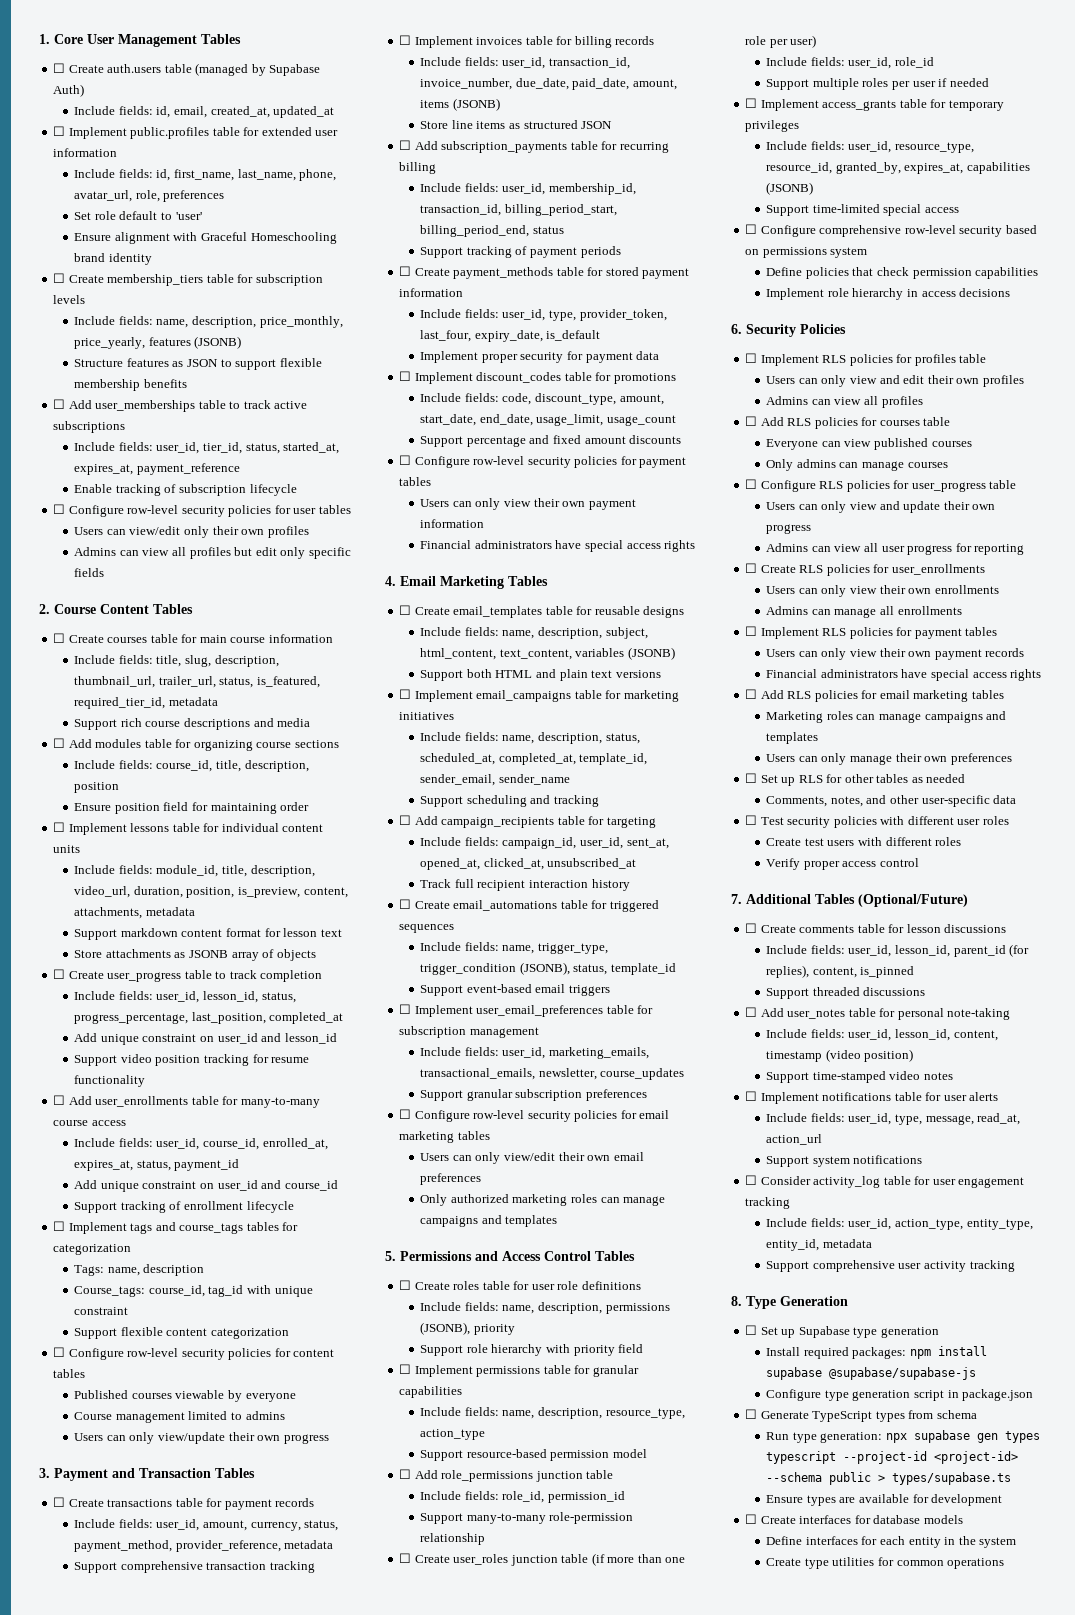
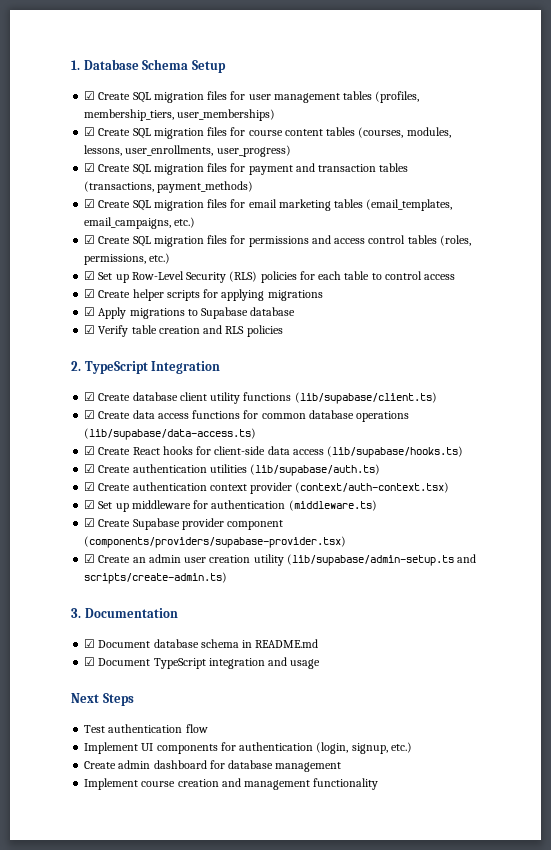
[54,34,241,47] [53,63,321,76] [53,84,85,97] [74,106,335,118] [53,126,339,139] [53,148,118,157] [74,169,337,181] [74,190,225,202] [74,211,202,220] [74,232,337,244] [74,253,152,265] [53,273,323,286] [53,295,86,304] [74,316,343,328] [74,336,242,349] [74,358,322,370] [74,379,187,391] [53,399,308,412] [53,421,126,433] [74,442,340,454] [74,463,240,475] [74,484,297,496] [53,504,351,517] [74,526,309,538] [74,547,351,559] [74,568,105,577] [39,604,193,614] [53,633,333,643] [74,655,279,667] [74,676,320,688] [74,697,218,709] [74,718,311,730] [53,738,339,751] [74,760,309,772] [74,782,120,793] [74,802,310,814] [53,822,324,835] [53,845,81,853] [74,865,315,877] [74,886,348,898] [74,907,195,919] [74,928,342,940] [74,949,316,961] [53,969,323,982] [74,991,296,1003] [74,1012,344,1024] [74,1033,337,1045] [74,1054,310,1066] [74,1075,146,1087] [53,1095,320,1108] [53,1120,126,1126] [74,1138,328,1150] [74,1159,240,1171] [74,1180,338,1192] [74,1201,294,1213] [53,1221,299,1234] [53,1244,132,1255] [74,1264,205,1276] [74,1285,313,1297] [74,1307,129,1315] [74,1327,289,1339] [53,1347,335,1360] [53,1369,86,1378] [74,1390,296,1402] [74,1411,285,1423] [74,1432,329,1444] [39,1468,255,1481] [53,1497,315,1510] [74,1519,339,1531] [74,1540,334,1552] [74,1561,315,1573] [399,35,655,48] [420,57,630,69] [420,78,677,90] [420,98,500,111] [420,120,613,129] [399,140,669,153] [399,162,437,174] [420,183,636,195] [420,204,617,216] [420,225,564,237] [420,246,621,258] [399,266,690,279] [399,288,464,297] [420,309,667,321] [420,330,601,342] [420,351,660,363] [399,371,676,384] [420,393,664,405] [420,414,676,426] [420,435,682,447] [399,455,687,468] [399,477,432,486] [420,498,636,510] [420,519,485,528] [420,540,696,552] [385,576,548,589] [399,605,685,618] [420,627,648,639] [420,647,675,660] [420,669,661,681] [399,689,679,702] [399,712,455,720] [420,732,640,744] [420,753,648,765] [420,774,570,786] [420,795,599,807] [399,815,656,828] [420,837,669,849] [420,858,637,870] [420,879,630,891] [399,899,659,912] [399,924,455,933] [420,942,608,954] [420,962,676,975] [420,984,610,996] [399,1004,654,1017] [399,1026,539,1038] [420,1047,649,1059] [420,1068,685,1080] [420,1089,647,1101] [399,1109,670,1122] [399,1131,490,1143] [420,1152,644,1164] [420,1173,482,1185] [420,1194,666,1206] [420,1215,558,1227] [385,1251,635,1261] [399,1280,641,1290] [420,1302,670,1314] [420,1322,515,1335] [420,1344,644,1356] [399,1364,639,1377] [399,1386,463,1398] [420,1407,685,1419] [420,1429,486,1440] [420,1449,647,1461] [399,1469,614,1482] [420,1491,625,1503] [420,1512,634,1524] [420,1533,486,1545] [399,1553,686,1566] [745,35,817,48] [766,57,934,69] [766,78,989,90] [745,98,1004,111] [745,120,800,132] [766,141,974,153] [766,162,1030,174] [766,182,814,195] [766,204,959,216] [745,224,1037,237] [745,247,868,258] [766,267,1039,279] [766,288,1011,300] [731,324,846,337] [745,353,987,366] [766,375,1024,387] [766,396,923,408] [745,416,951,429] [766,438,972,450] [766,459,948,471] [745,479,1017,492] [766,501,996,513] [766,524,812,534] [766,543,1025,555] [745,563,985,576] [766,585,999,597] [766,606,962,618] [745,626,998,639] [766,648,1025,660] [766,669,1042,681] [745,689,1004,702] [766,711,1007,723] [766,732,819,744] [766,753,1012,765] [745,773,966,786] [766,795,1017,807] [745,815,1009,828] [766,837,962,846] [766,858,919,870] [731,894,968,907] [745,923,1007,933] [766,944,1030,957] [766,965,915,978] [766,987,926,999] [745,1007,1011,1020] [766,1029,998,1041] [766,1049,914,1062] [766,1071,953,1083] [745,1091,999,1104] [766,1113,1021,1125] [766,1134,823,1145] [766,1155,923,1167] [745,1175,1025,1188] [745,1197,791,1209] [766,1218,1033,1230] [766,1239,872,1251] [766,1260,1015,1272] [731,1296,848,1309] [745,1325,939,1338] [766,1346,987,1359] [766,1367,977,1380] [766,1389,1034,1401] [745,1409,977,1422] [766,1430,1040,1443] [766,1451,1019,1464] [766,1472,1012,1485] [766,1494,1003,1506] [745,1514,963,1524] [766,1536,1017,1548] [766,1557,1005,1569] Core User Management Tables // ☐ Create auth.users table (managed by Supabase Auth) // Include fields: id, email, created_at, updated_at // ☐ Implement public.profiles table for extended user information // Include fields: id, first_name, last_name, phone, avatar_url, role, preferences // Set role default to 'user' // Ensure alignment with Graceful Homeschooling brand identity // ☐ Create membership_tiers table for subscription levels // Include fields: name, description, price_monthly, price_yearly, features (JSONB) // Structure features as JSON to support flexible membership benefits // ☐ Add user_memberships table to track active subscriptions // Include fields: user_id, tier_id, status, started_at, expires_at, payment_reference // Enable tracking of subscription lifecycle // ☐ Configure row-level security policies for user tables // Users can view/edit only their own profiles // Admins can view all profiles but edit only specific fields // 2. Course Content Tables // ☐ Create courses table for main course information // Include fields: title, slug, description, thumbnail_url, trailer_url, status, is_featured, required_tier_id, metadata // Support rich course descriptions and media // ☐ Add modules table for organizing course sections // Include fields: course_id, title, description, position // Ensure position field for maintaining order // ☐ Implement lessons table for individual content units // Include fields: module_id, title, description, video_url, duration, position, is_preview, content, attachments, metadata // Support markdown content format for lesson text // Store attachments as JSONB array of objects // ☐ Create user_progress table to track completion // Include fields: user_id, lesson_id, status, progress_percentage, last_position, completed_at // Add unique constraint on user_id and lesson_id // Support video position tracking for resume functionality // ☐ Add user_enrollments table for many-to-many course access // Include fields: user_id, course_id, enrolled_at, expires_at, status, payment_id // Add unique constraint on user_id and course_id // Support tracking of enrollment lifecycle // ☐ Implement tags and course_tags tables for categorization // Tags: name, description // Course_tags: course_id, tag_id with unique constraint // Support flexible content categorization // ☐ Configure row-level security policies for content tables // Published courses viewable by everyone // Course management limited to admins // Users can only view/update their own progress // 3. Payment and Transaction Tables // ☐ Create transactions table for payment records // Include fields: user_id, amount, currency, status, payment_method, provider_reference, metadata // Support comprehensive transaction tracking // ☐ Implement invoices table for billing records // Include fields: user_id, transaction_id, invoice_number, due_date, paid_date, amount, items (JSONB) // Store line items as structured JSON // ☐ Add subscription_payments table for recurring billing // Include fields: user_id, membership_id, transaction_id, billing_period_start, billing_period_end, status // Support tracking of payment periods // ☐ Create payment_methods table for stored payment information // Include fields: user_id, type, provider_token, last_four, expiry_date, is_default // Implement proper security for payment data // ☐ Implement discount_codes table for promotions // Include fields: code, discount_type, amount, start_date, end_date, usage_limit, usage_count // Support percentage and fixed amount discounts // ☐ Configure row-level security policies for payment tables // Users can only view their own payment information // Financial administrators have special access rights // 4. Email Marketing Tables // ☐ Create email_templates table for reusable designs // Include fields: name, description, subject, html_content, text_content, variables (JSONB) // Support both HTML and plain text versions // ☐ Implement email_campaigns table for marketing initiatives // Include fields: name, description, status, scheduled_at, completed_at, template_id, sender_email, sender_name // Support scheduling and tracking // ☐ Add campaign_recipients table for targeting // Include fields: campaign_id, user_id, sent_at, opened_at, clicked_at, unsubscribed_at // Track full recipient interaction history // ☐ Create email_automations table for triggered sequences // Include fields: name, trigger_type, trigger_condition (JSONB), status, template_id // Support event-based email triggers // ☐ Implement user_email_preferences table for subscription management // Include fields: user_id, marketing_emails, transactional_emails, newsletter, course_updates // Support granular subscription preferences // ☐ Configure row-level security policies for email marketing tables // Users can only view/edit their own email preferences // Only authorized marketing roles can manage campaigns and templates // 5. Permissions and Access Control Tables // ☐ Create roles table for user role definitions // Include fields: name, description, permissions (JSONB), priority // Support role hierarchy with priority field // ☐ Implement permissions table for granular capabilities // Include fields: name, description, resource_type, action_type // Support resource-based permission model // ☐ Add role_permissions junction table // Include fields: role_id, permission_id // Support many-to-many role-permission relationship // ☐ Create user_roles junction table (if more than one role per user) // Include fields: user_id, role_id // Support multiple roles per user if needed // ☐ Implement access_grants table for temporary privileges // Include fields: user_id, resource_type, resource_id, granted_by, expires_at, capabilities (JSONB) // Support time-limited special access // ☐ Configure comprehensive row-level security based on permissions system // Define policies that check permission capabilities // Implement role hierarchy in access decisions // 6. Security Policies // ☐ Implement RLS policies for profiles table // Users can only view and edit their own profiles // Admins can view all profiles // ☐ Add RLS policies for courses table // Everyone can view published courses // Only admins can manage courses // ☐ Configure RLS policies for user_progress table // Users can only view and update their own progress // Admins can view all user progress for reporting // ☐ Create RLS policies for user_enrollments // Users can only view their own enrollments // Admins can manage all enrollments // ☐ Implement RLS policies for payment tables // Users can only view their own payment records // Financial administrators have special access rights // ☐ Add RLS policies for email marketing tables // Marketing roles can manage campaigns and templates // Users can only manage their own preferences // ☐ Set up RLS for other tables as needed // Comments, notes, and other user-specific data // ☐ Test security policies with different user roles // Create test users with different roles // Verify proper access control // 7. Additional Tables (Optional/Future) // ☐ Create comments table for lesson discussions // Include fields: user_id, lesson_id, parent_id (for replies), content, is_pinned // Support threaded discussions // ☐ Add user_notes table for personal note-taking // Include fields: user_id, lesson_id, content, timestamp (video position) // Support time-stamped video notes // ☐ Implement notifications table for user alerts // Include fields: user_id, type, message, read_at, action_url // Support system notifications // ☐ Consider activity_log table for user engagement tracking // Include fields: user_id, action_type, entity_type, entity_id, metadata // Support comprehensive user activity tracking // 8. Type Generation // ☐ Set up Supabase type generation // Install required packages: npm install supabase @supabase/supabase-js // Configure type generation script in package.json // ☐ Generate TypeScript types from schema // Run type generation: npx supabase gen types typescript --project-id <project-id> --schema public > types/supabase.ts // Ensure types are available for development // ☐ Create interfaces for database models // Define interfaces for each entity in the system // Create type utilities for common operations -> [83,59,226,73] [84,91,420,103] [84,109,276,121] [84,127,451,139] [84,145,291,157] [84,163,409,175] [84,181,254,193] [84,199,453,211] [84,217,196,229] [84,235,471,247] [84,253,171,265] [84,271,456,283] [84,289,323,301] [84,307,296,319] [84,325,283,337] [71,361,221,374] [84,392,437,404] [84,410,410,422] [84,428,257,440] [84,446,464,458] [84,464,381,476] [84,482,450,494] [84,500,377,512] [84,518,284,530] [84,536,347,548] [84,554,477,566] [84,572,228,584] [71,608,178,618] [84,639,319,648] [84,657,321,669] [71,693,134,706] [84,724,208,733] [84,742,412,754] [84,760,342,772] [84,778,379,790] Database Schema Setup // ☑ Create SQL migration files for user management tables (profiles, membership_tiers, user_memberships) // ☑ Create SQL migration files for course content tables (courses, modules, lessons, user_enrollments, user_progress) // ☑ Create SQL migration files for payment and transaction tables (transactions, payment_methods) // ☑ Create SQL migration files for email marketing tables (email_templates, email_campaigns, etc.) // ☑ Create SQL migration files for permissions and access control tables (roles, permissions, etc.) // ☑ Set up Row-Level Security (RLS) policies for each table to control access // ☑ Create helper scripts for applying migrations // ☑ Apply migrations to Supabase database // ☑ Verify table creation and RLS policies // 2. TypeScript Integration // ☑ Create database client utility functions (lib/supabase/client.ts) // ☑ Create data access functions for common database operations (lib/supabase/data-access.ts) // ☑ Create React hooks for client-side data access (lib/supabase/hooks.ts) // ☑ Create authentication utilities (lib/supabase/auth.ts) // ☑ Create authentication context provider (context/auth-context.tsx) // ☑ Set up middleware for authentication (middleware.ts) // ☑ Create Supabase provider component (components/providers/supabase-provider.tsx) // ☑ Create an admin user creation utility (lib/supabase/admin-setup.ts and scripts/create-admin.ts) // 3. Documentation // ☑ Document database schema in README.md // ☑ Document TypeScript integration and usage // Next Steps // Test authentication flow // Implement UI components for authentication (login, signup, etc.) // Create admin dashboard for database management // Implement course creation and management functionality

